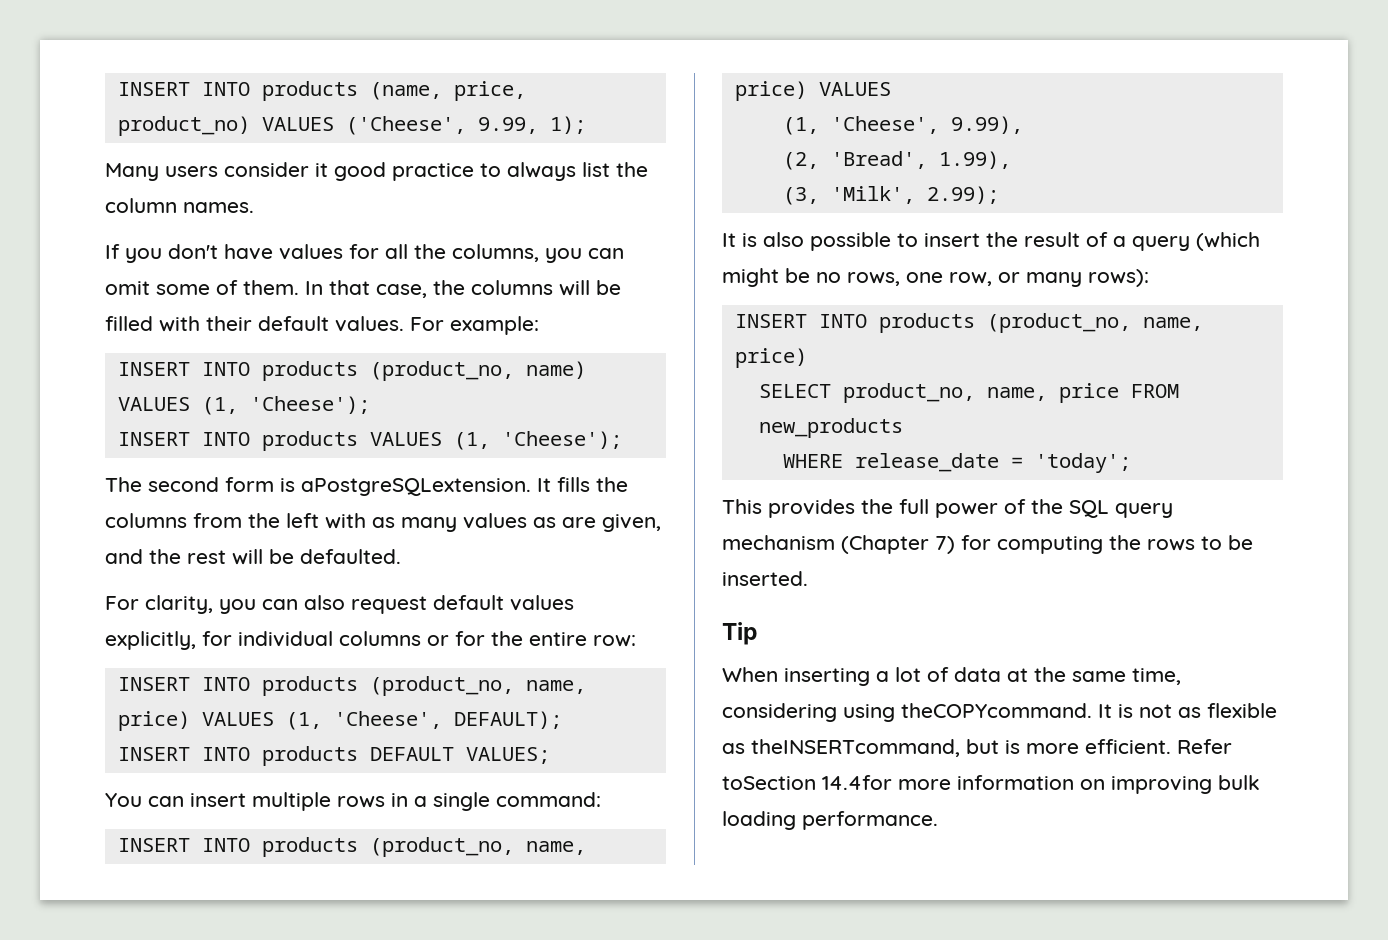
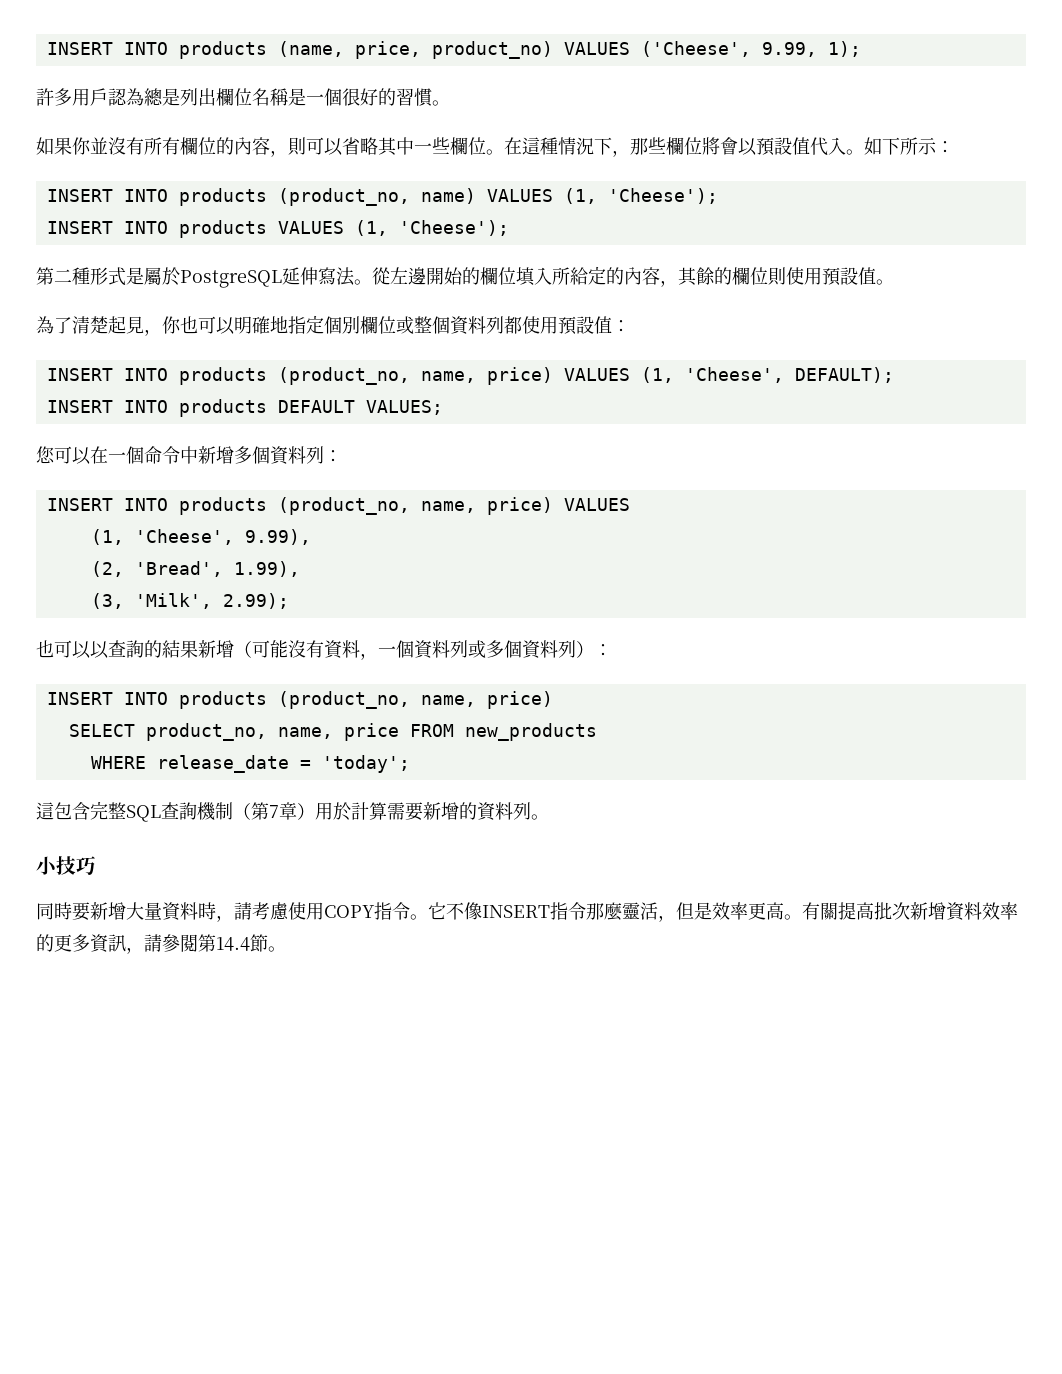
[105,162,648,181] [105,198,254,213] [105,244,624,263] [105,280,621,298] [105,316,539,335] Many users consider it good practice to always list the column names. // If you don't have values for all the columns, you can omit some of them. In that case, the columns will be filled with their default values. For example: -> [36,88,450,107] [36,137,954,157] 許多用戶認為總是列出欄位名稱是一個很好的習慣。 // 如果你並沒有所有欄位的內容，則可以省略其中一些欄位。在這種情況下，那些欄位將會以預設值代入。如下所示：
[105,477,628,496] [105,513,661,532] [105,549,401,565] [105,595,574,614] [105,631,636,650] The second form is aPostgreSQLextension. It fills the columns from the left with as many values as are given, and the rest will be defaulted. // For clarity, you can also request default values explicitly, for individual columns or for the entire row: -> [36,266,894,288] [36,315,630,336] 第二種形式是屬於PostgreSQL延伸寫法。從左邊開始的欄位填入所給定的內容，其餘的欄位則使用預設值。 // 為了清楚起見，你也可以明確地指定個別欄位或整個資料列都使用預設值：
[105,792,601,811] You can insert multiple rows in a single command: -> [36,446,342,465] 您可以在一個命令中新增多個資料列：
[722,232,1260,251] [722,268,1149,287] It is also possible to insert the result of a query (which might be no rows, one row, or many rows): -> [36,640,612,660] 也可以以查詢的結果新增（可能沒有資料，一個資料列或多個資料列）：
[722,499,1173,518] [722,535,1253,554] [722,571,808,586] [722,622,758,645] [722,667,1181,686] [722,703,1277,722] [722,739,1232,757] [722,775,1260,794] [722,811,938,830] This provides the full power of the SQL query mechanism (Chapter 7) for computing the rows to be inserted. // Tip // When inserting a lot of data at the same time, considering using theCOPYcommand. It is not as flexible as theINSERTcommand, but is more efficient. Refer toSection 14.4for more information on improving bulk loading performance. -> [36,801,549,822] [36,856,96,876] [36,902,1018,922] [36,934,286,954] 這包含完整SQL查詢機制（第7章）用於計算需要新增的資料列。 // 小技巧 // 同時要新增大量資料時，請考慮使用COPY指令。它不像INSERT指令那麼靈活，但是效率更高。有關提高批次新增資料效率的更多資訊，請參閱第14.4節。

